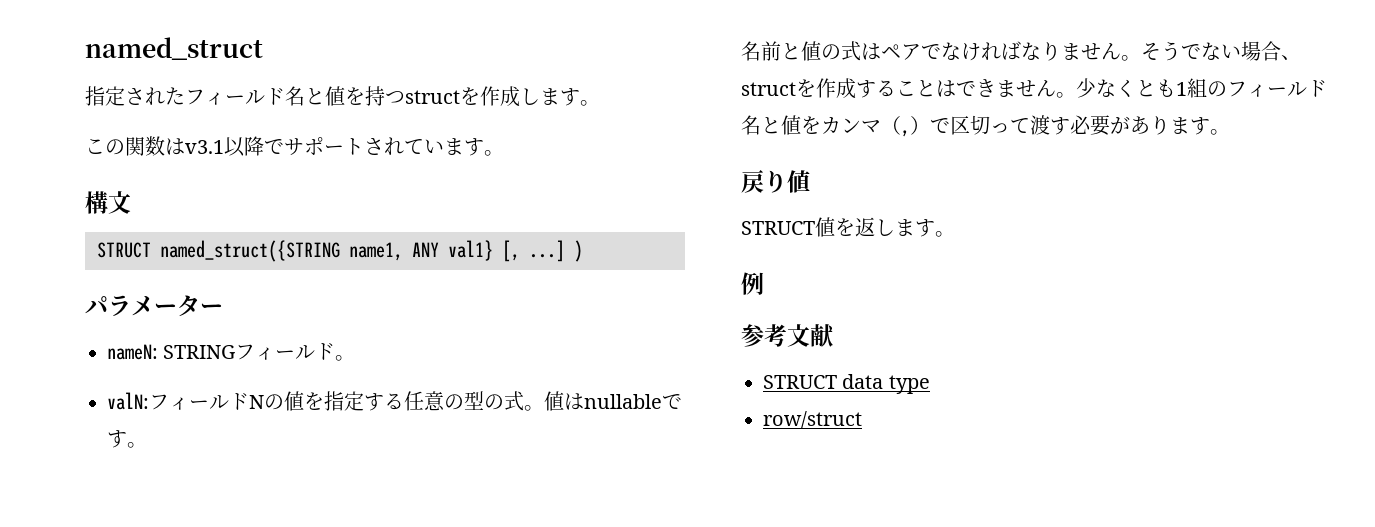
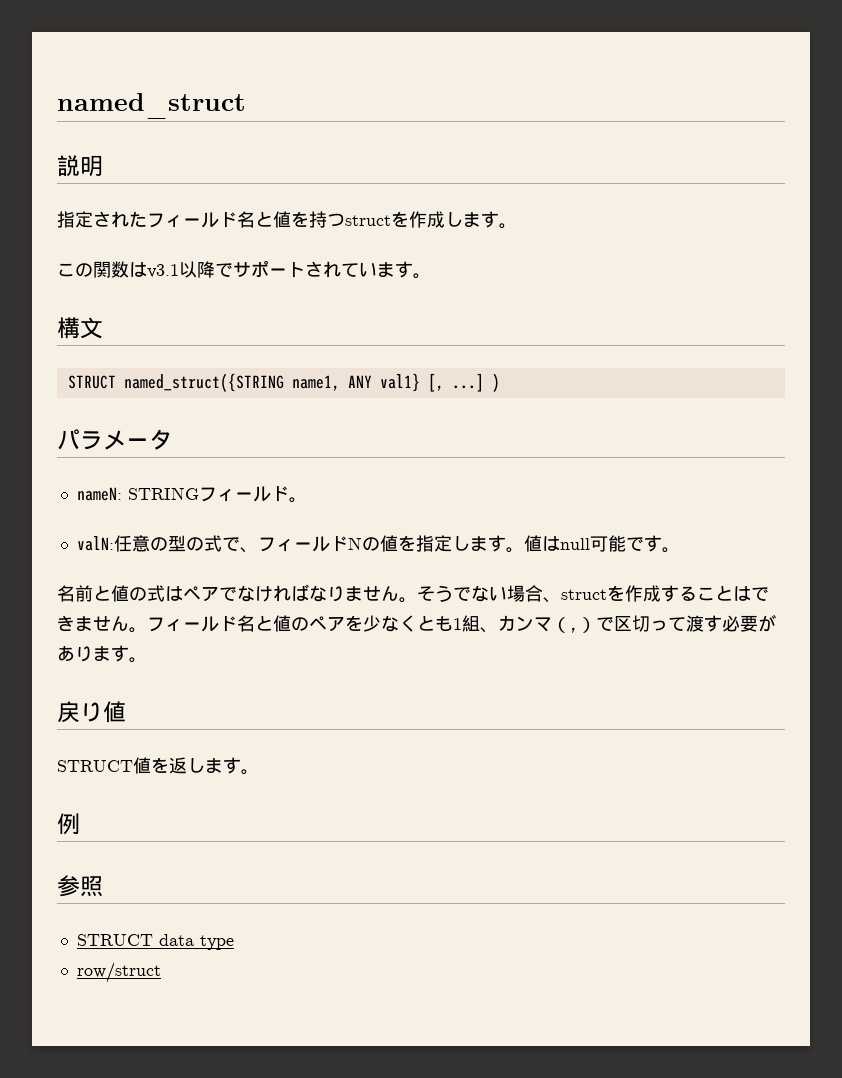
(263, 48) none -> [57,155,103,177] // 説明
[200,303,223,314] ー -> (172, 439) none
(149, 401) none -> [113,535,258,553] 任意の型の式で、
[364,391,662,411] する任意の型の式。値はnullable -> [451,535,626,553] します。値はnull可能
[1076,78,1327,98] [741,115,821,135] 少なくとも1組のフィールド名と値を -> [147,615,498,633] フィールド名と値のペアを少なくとも1組、
[764,324,835,347] 考文献 -> [80,876,103,897] 照

